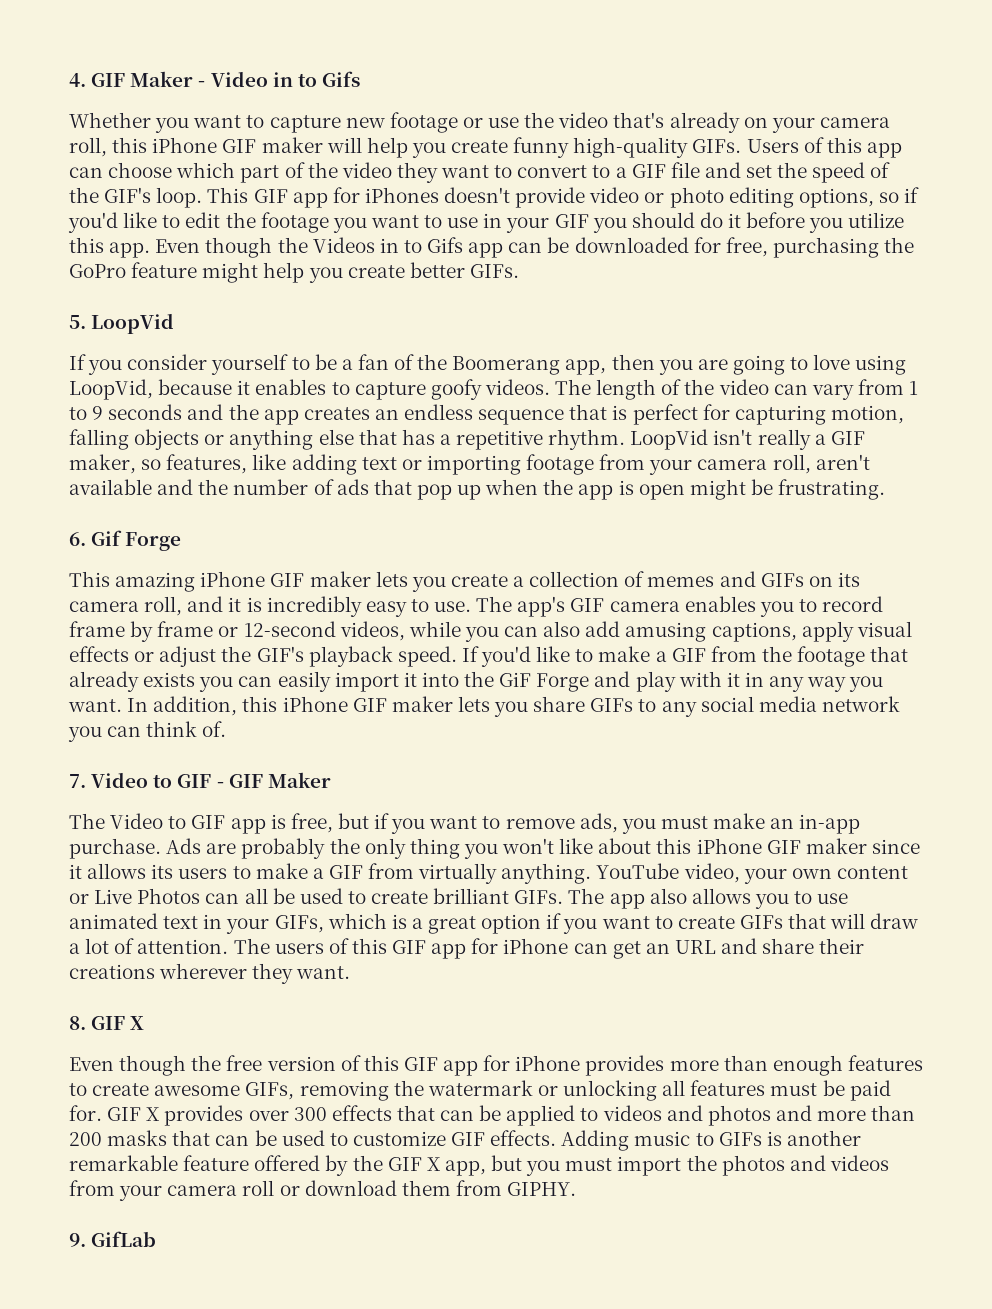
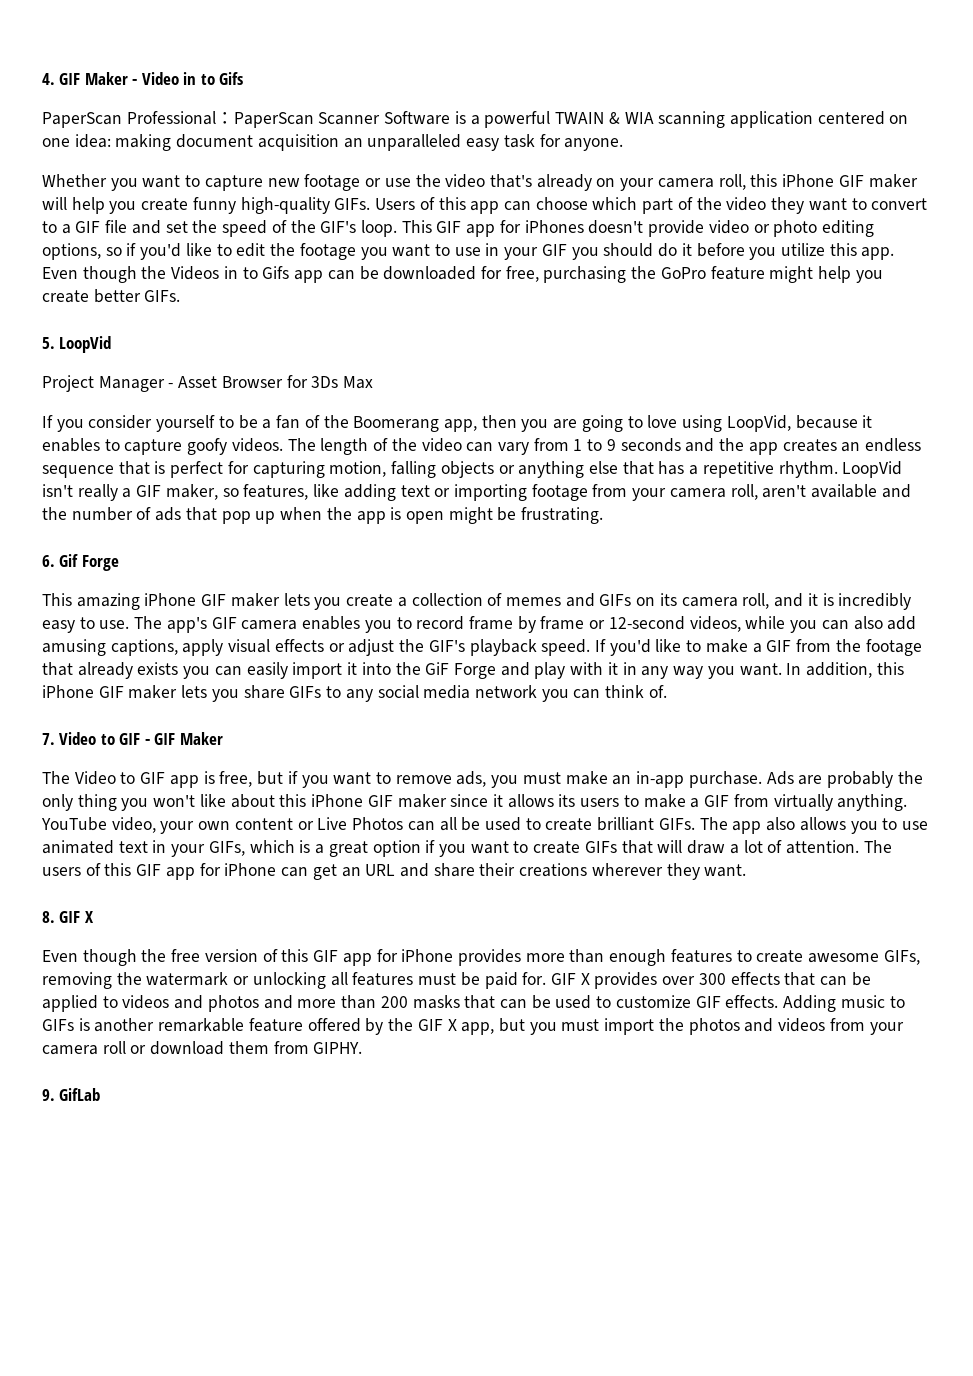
(360, 79) none -> [42,111,909,128] [42,134,624,151] // PaperScan Professional：PaperScan Scanner Software is a powerful TWAIN & WIA scanning application centered on one idea: making document acquisition an unparalleled easy task for anyone.
(175, 323) none -> [42,375,374,392] // Project Manager - Asset Browser for 3Ds Max

